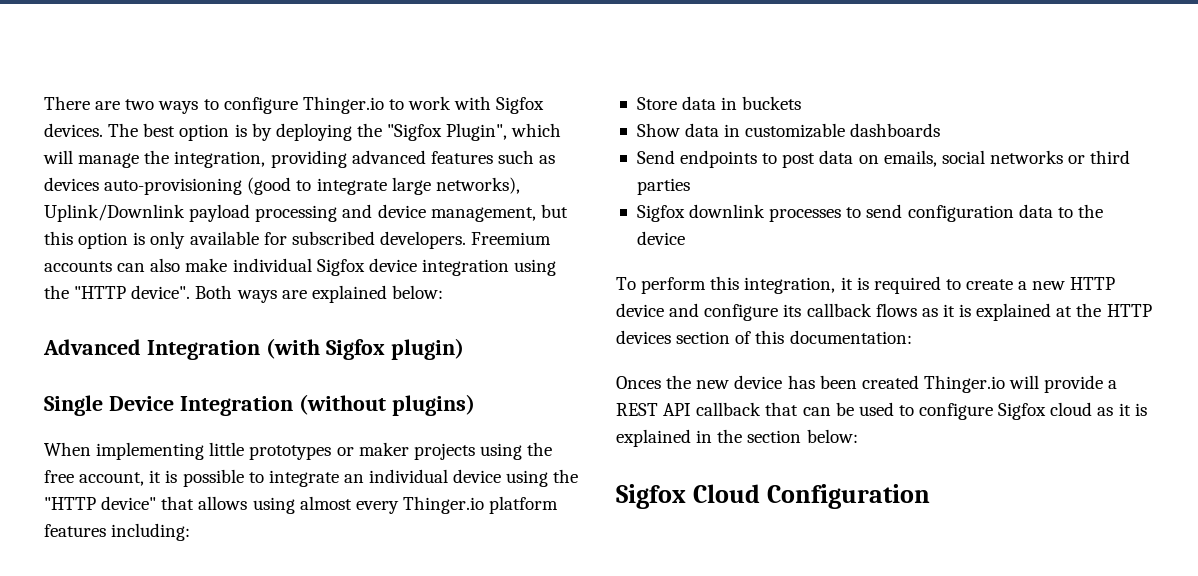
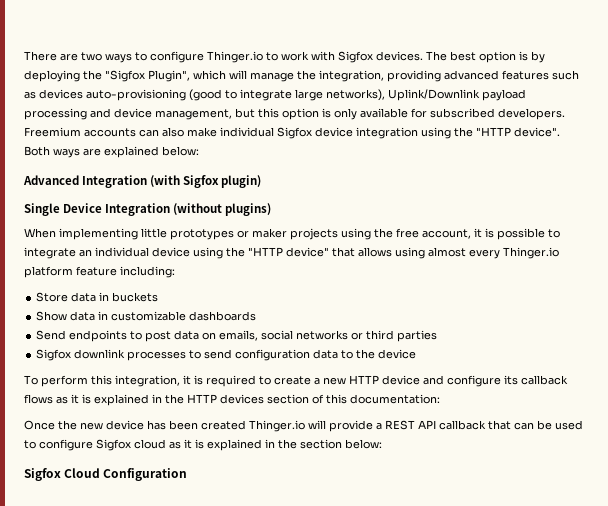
[44,524,106,537] features -> [76,266,117,276] feature
[1056,306,1073,317] at -> [152,394,162,403] in
[616,376,661,389] Onces -> [24,420,55,430] Once

